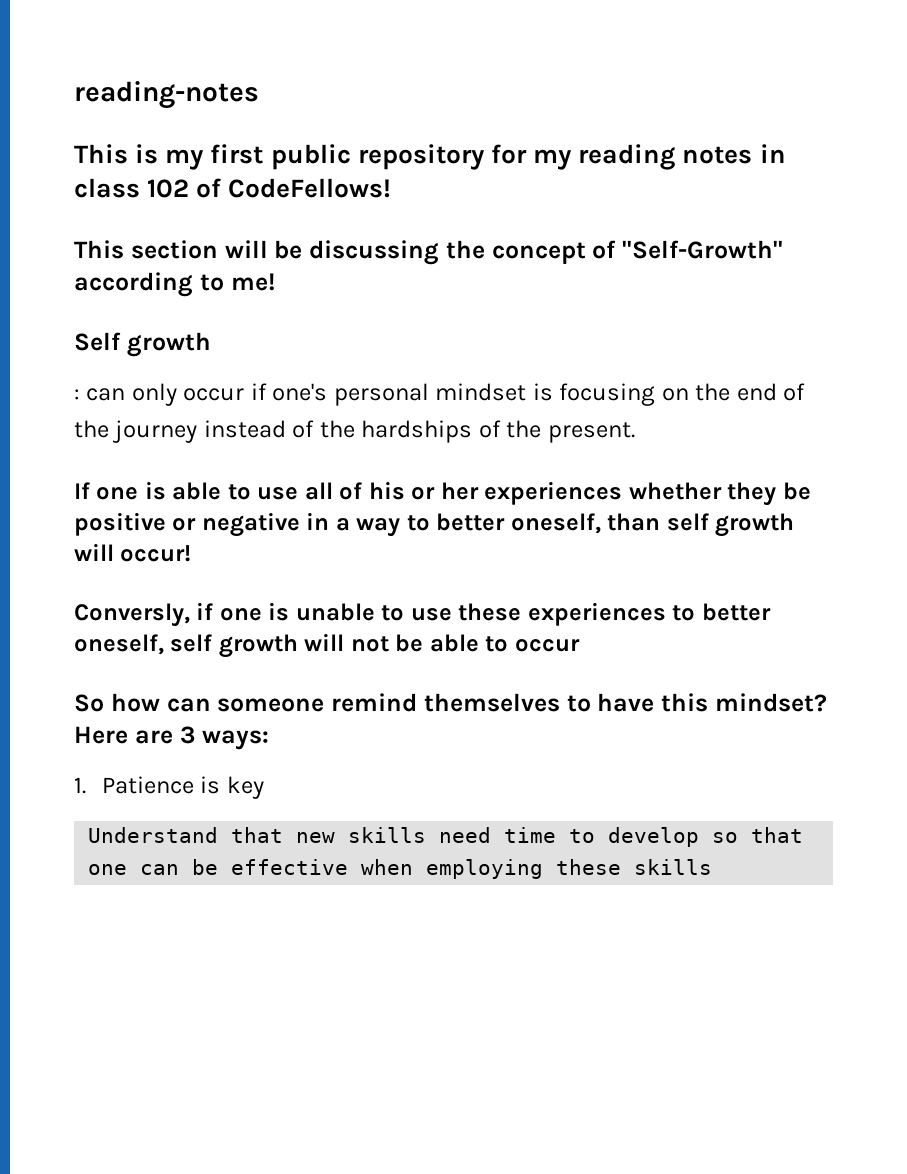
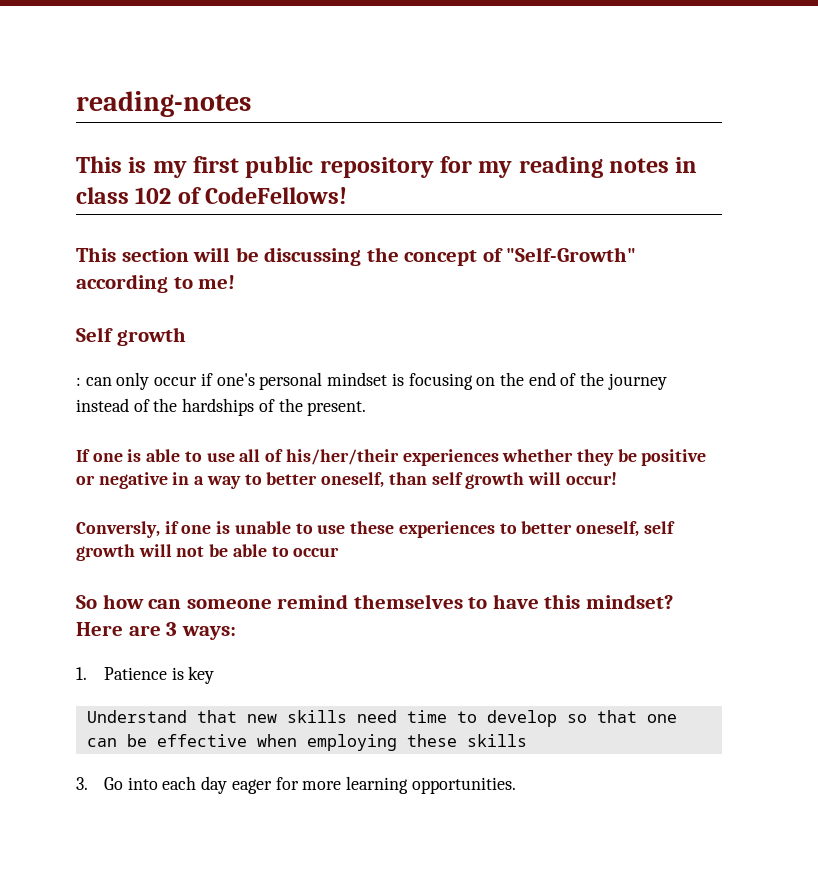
[368,481,479,500] his or her -> [285,449,399,465] his/her/their
(713, 867) none -> [76,776,516,794] // 3. Go into each day eager for more learning opportunities.

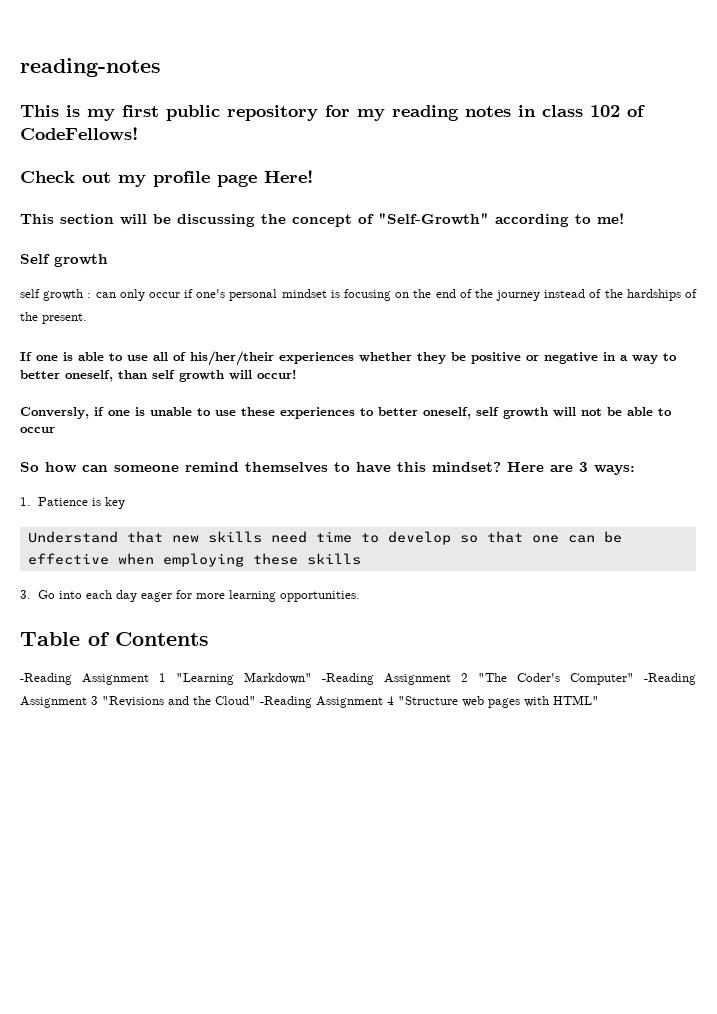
(348, 195) none -> [20,170,313,187] // Check out my profile page Here!
(186, 336) none -> [20,289,84,301] self growth
(516, 785) none -> [20,632,209,646] [20,672,696,685] [20,695,599,708] // Table of Contents // -Reading Assignment 1 "Learning Markdown" -Reading Assignment 2 "The Coder's Computer" -Reading Assignment 3 "Revisions and the Cloud" -Reading Assignment 4 "Structure web pages with HTML"

